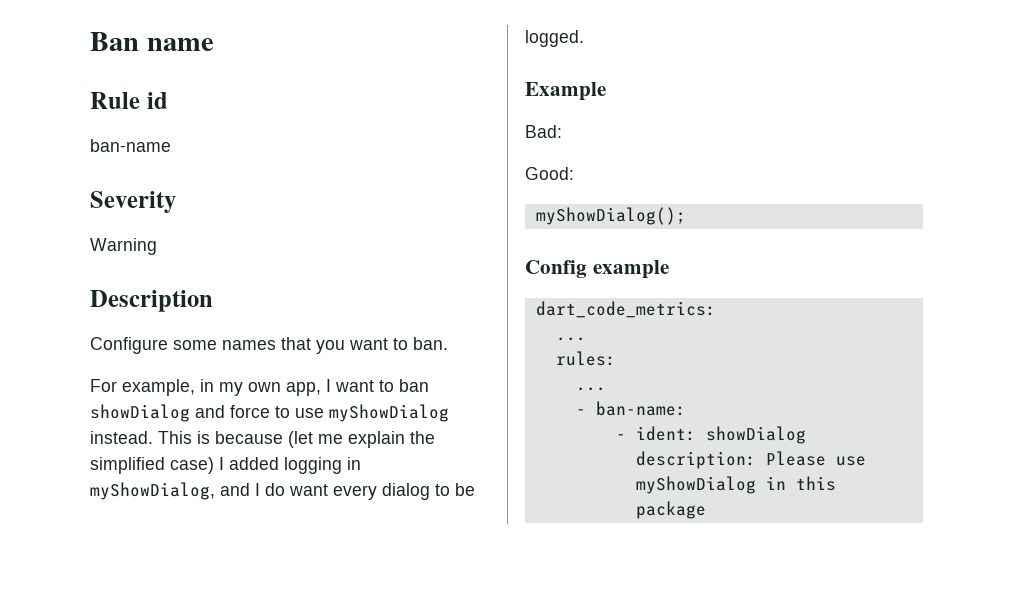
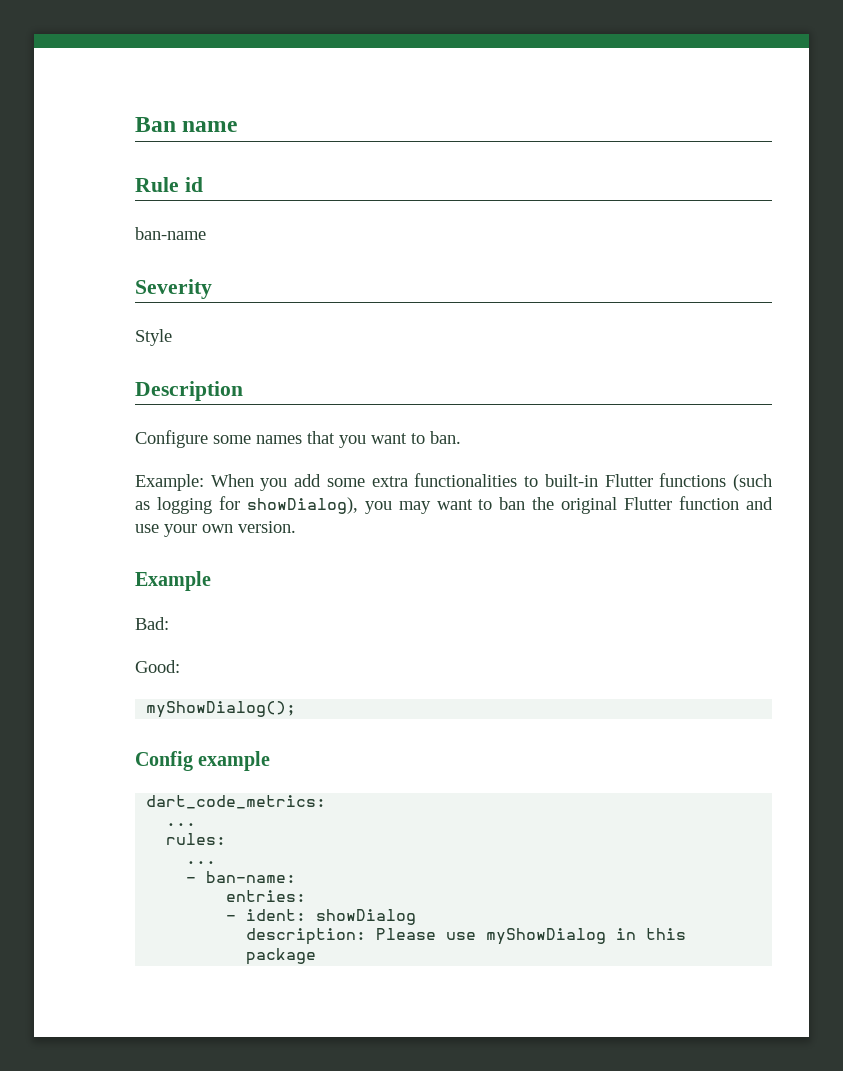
[90,238,157,255] Warning -> [135,329,172,346] Style
[90,379,429,396] [90,404,449,422] [90,431,435,448] [90,457,361,474] [90,482,475,500] [525,30,584,47] For example, in my own app, I want to ban showDialog and force to use myShowDialog instead. This is because (let me explain the simplified case) I added logging in myShowDialog, and I do want every dialog to be logged. -> [135,473,773,491] [135,496,773,514] [135,521,296,537] Example: When you add some extra functionalities to built-in Flutter functions (such as logging for showDialog), you may want to ban the original Flutter function and use your own version.
(686, 408) none -> [226,890,307,902] // entries:

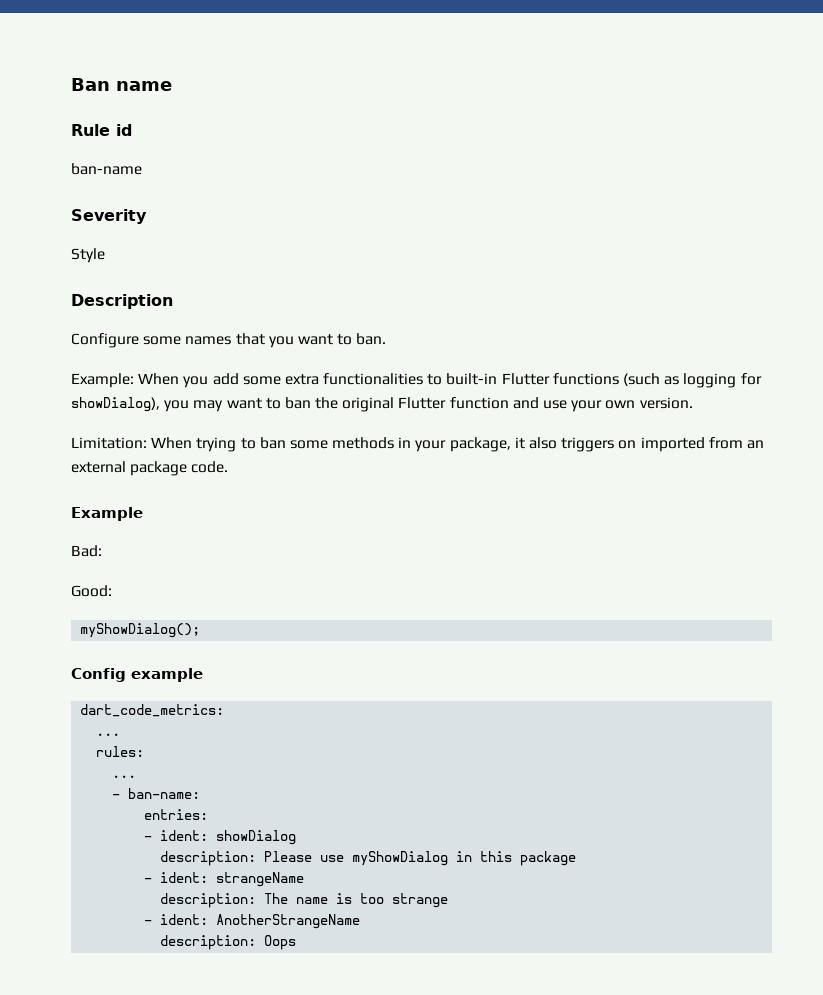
(296, 527) none -> [71,437,764,452] [71,461,229,476] // Limitation: When trying to ban some methods in your package, it also triggers on imported from an external package code.
(317, 956) none -> [144,872,305,887] [160,893,449,908] [144,914,361,929] [160,935,297,950] // - ident: strangeName // description: The name is too strange // - ident: AnotherStrangeName // description: Oops

